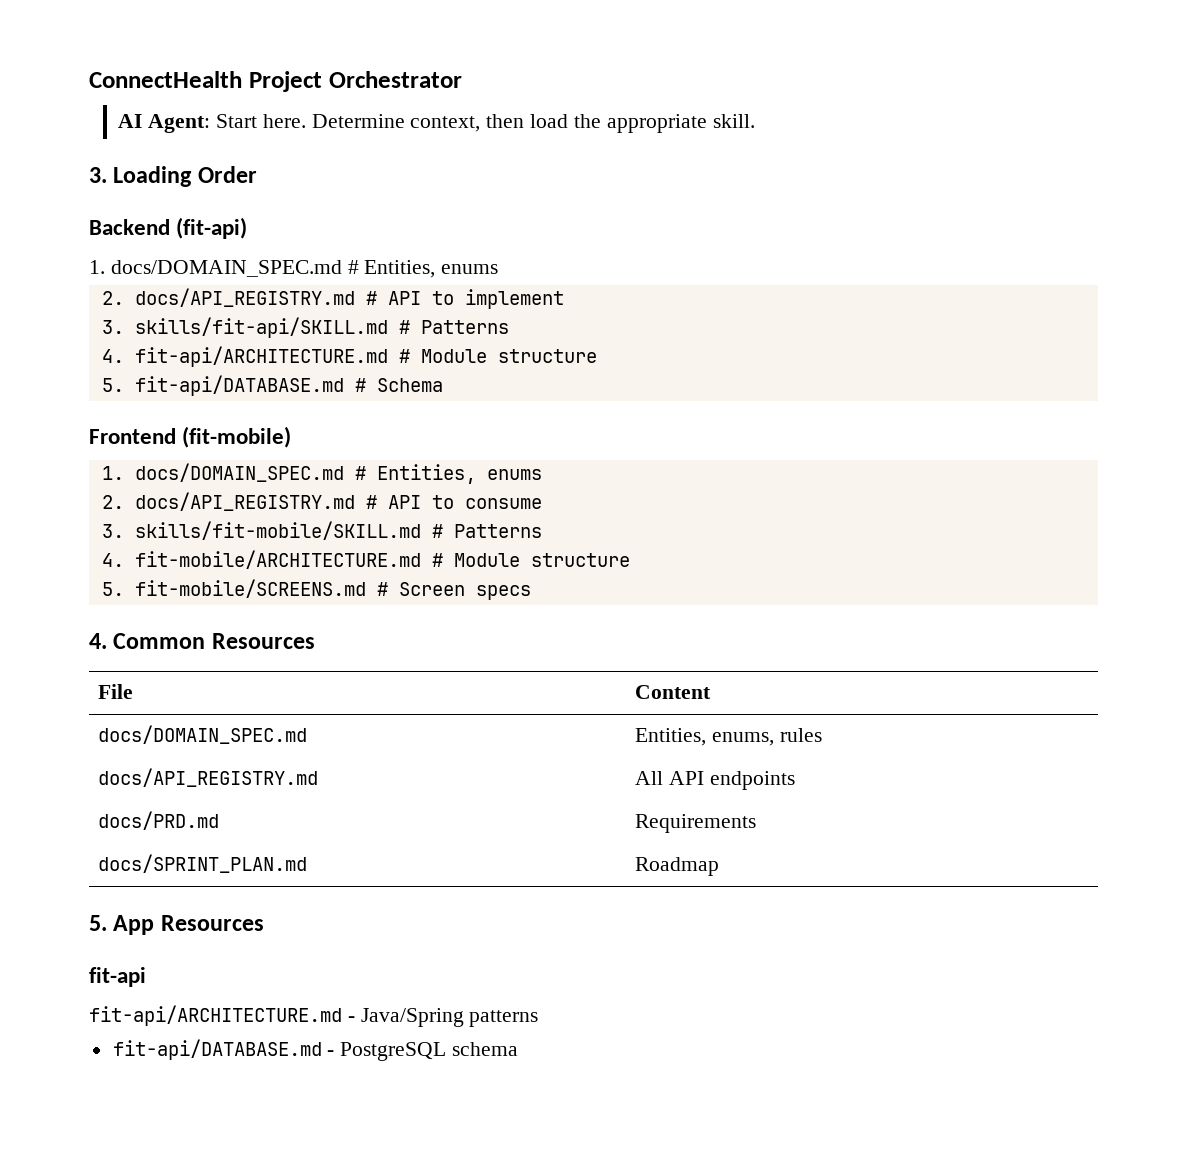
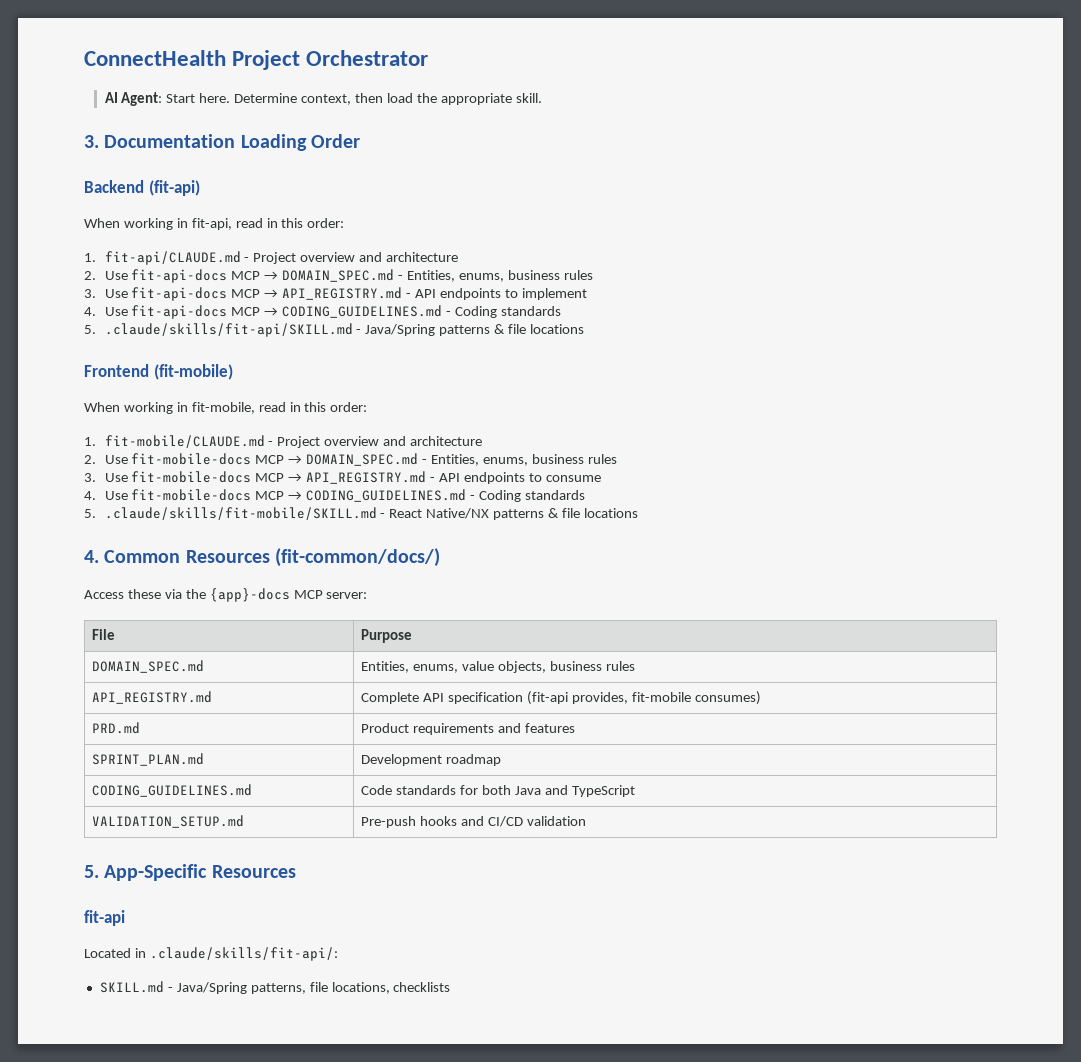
(107, 175) none -> [104,134,236,148] Documentation
[89,260,499,278] [101,288,564,309] [101,317,509,338] [101,346,597,367] [101,375,443,396] [89,426,292,448] [101,463,542,484] [101,492,542,511] [101,521,542,540] [101,550,630,569] [101,579,531,600] [89,633,315,649] 1. docs/DOMAIN_SPEC.md # Entities, enums // 2. docs/API_REGISTRY.md # API to implement // 3. skills/fit-api/SKILL.md # Patterns // 4. fit-api/ARCHITECTURE.md # Module structure // 5. fit-api/DATABASE.md # Schema // Frontend (fit-mobile) // 1. docs/DOMAIN_SPEC.md # Entities, enums // 2. docs/API_REGISTRY.md # API to consume // 3. skills/fit-mobile/SKILL.md # Patterns // 4. fit-mobile/ARCHITECTURE.md # Module structure // 5. fit-mobile/SCREENS.md # Screen specs // 4. Common Resources -> [84,218,345,230] [84,251,459,265] [84,269,593,283] [84,287,587,301] [84,305,561,319] [84,323,585,337] [84,364,233,380] [84,402,368,414] [84,435,483,448] [84,453,617,466] [84,471,601,484] [84,489,585,502] [84,507,638,520] [84,548,440,567] [84,588,368,602] When working in fit-api, read in this order: // 1. fit-api/CLAUDE.md - Project overview and architecture // 2. Use fit-api-docs MCP → DOMAIN_SPEC.md - Entities, enums, business rules // 3. Use fit-api-docs MCP → API_REGISTRY.md - API endpoints to implement // 4. Use fit-api-docs MCP → CODING_GUIDELINES.md - Coding standards // 5. .claude/skills/fit-api/SKILL.md - Java/Spring patterns & file locations // Frontend (fit-mobile) // When working in fit-mobile, read in this order: // 1. fit-mobile/CLAUDE.md - Project overview and architecture // 2. Use fit-mobile-docs MCP → DOMAIN_SPEC.md - Entities, enums, business rules // 3. Use fit-mobile-docs MCP → API_REGISTRY.md - API endpoints to consume // 4. Use fit-mobile-docs MCP → CODING_GUIDELINES.md - Coding standards // 5. .claude/skills/fit-mobile/SKILL.md - React Native/NX patterns & file locations // 4. Common Resources (fit-common/docs/) // Access these via the {app}-docs MCP server:
[635,685,712,699] [98,725,308,744] [635,728,822,746] [98,768,319,787] [635,771,795,790] [98,811,220,830] [635,814,757,833] [98,854,308,873] [635,857,720,876] [89,915,155,935] Content // docs/DOMAIN_SPEC.md | Entities, enums, rules // docs/API_REGISTRY.md | All API endpoints // docs/PRD.md | Requirements // docs/SPRINT_PLAN.md | Roadmap // 5. App -> [361,629,413,643] [92,660,205,673] [361,661,635,673] [92,691,213,704] [361,691,761,705] [92,722,141,734] [361,723,576,735] [92,753,205,766] [361,754,502,766] [92,784,253,797] [361,785,635,797] [92,815,245,828] [361,816,587,828] [84,864,208,881] Purpose // DOMAIN_SPEC.md | Entities, enums, value objects, business rules // API_REGISTRY.md | Complete API specification (fit-api provides, fit-mobile consumes) // PRD.md | Product requirements and features // SPRINT_PLAN.md | Development roadmap // CODING_GUIDELINES.md | Code standards for both Java and TypeScript // VALIDATION_SETUP.md | Pre-push hooks and CI/CD validation // 5. App-Specific
[89,1005,539,1027] [112,1039,519,1061] fit-api/ARCHITECTURE.md - Java/Spring patterns // fit-api/DATABASE.md - PostgreSQL schema -> [84,947,338,961] [99,981,451,994] Located in .claude/skills/fit-api/: // SKILL.md - Java/Spring patterns, file locations, checklists

